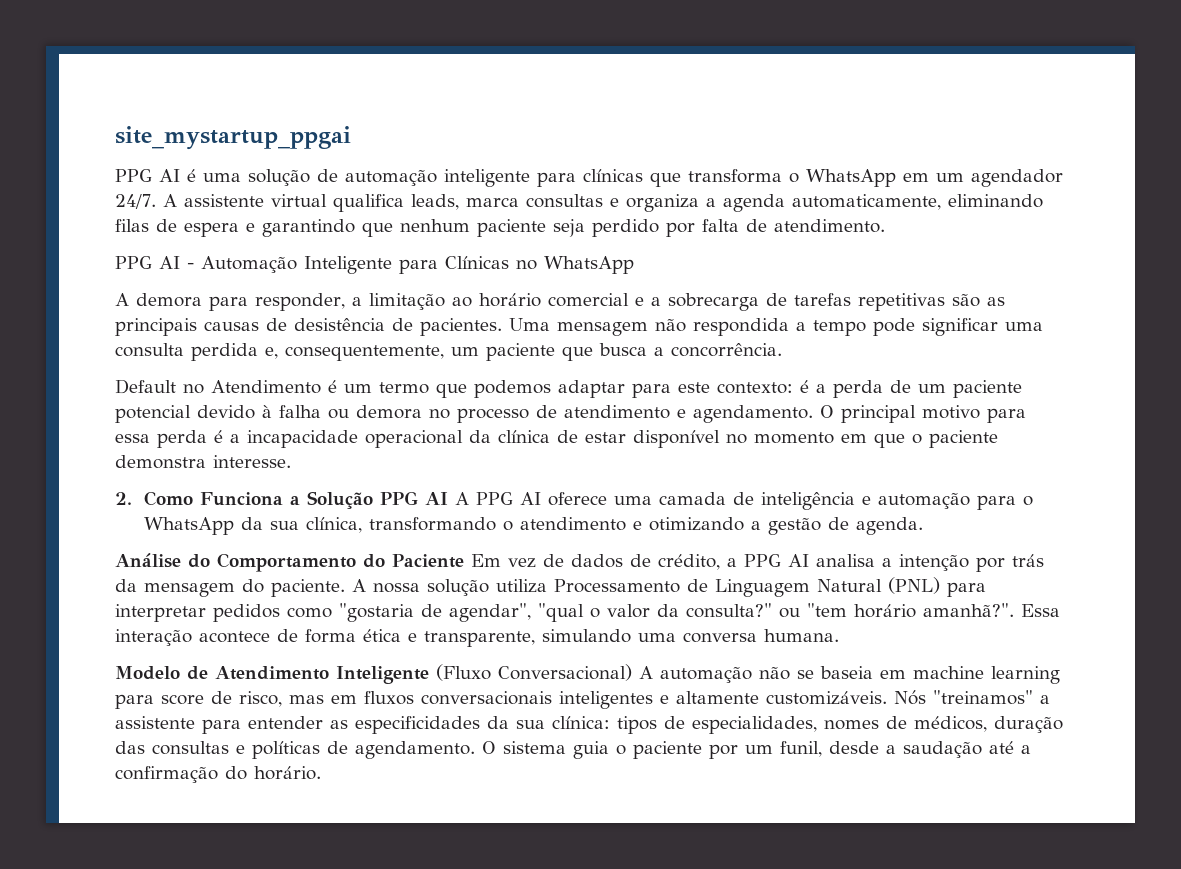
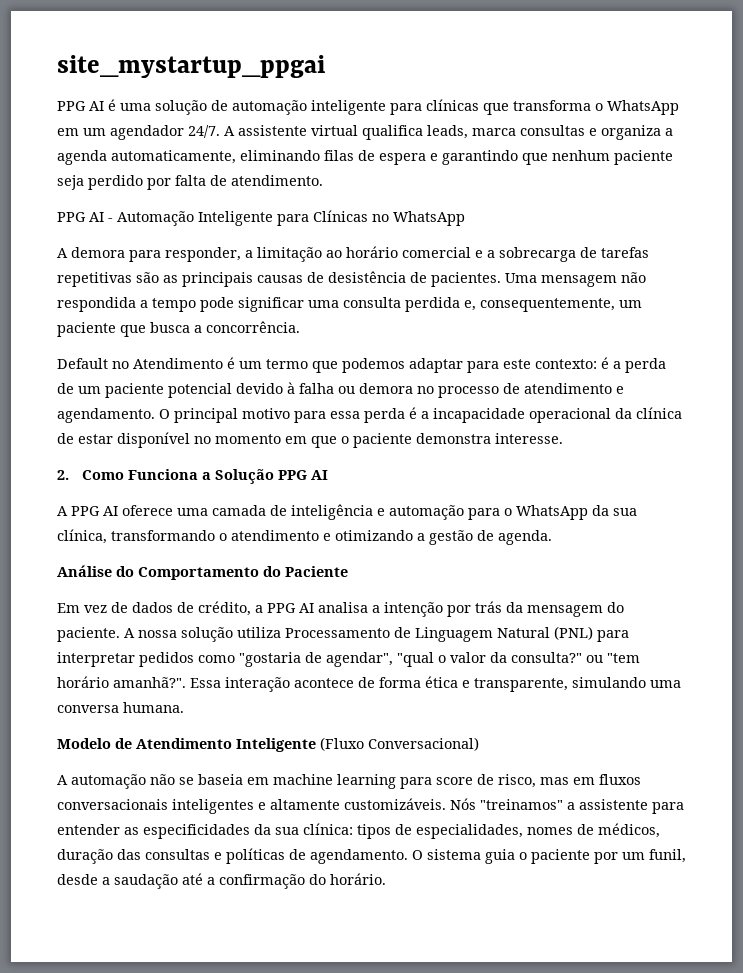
(448, 498) none -> (329, 475) //
(464, 561) none -> (348, 571) //
(632, 672) none -> (479, 744) //

